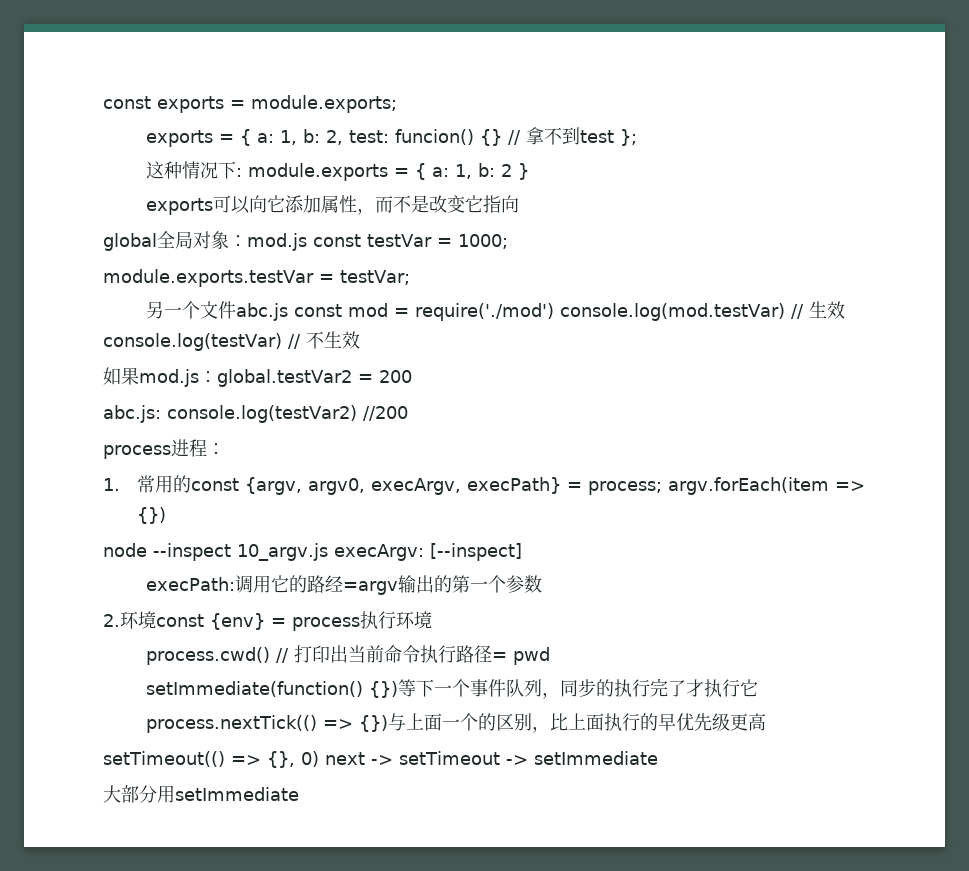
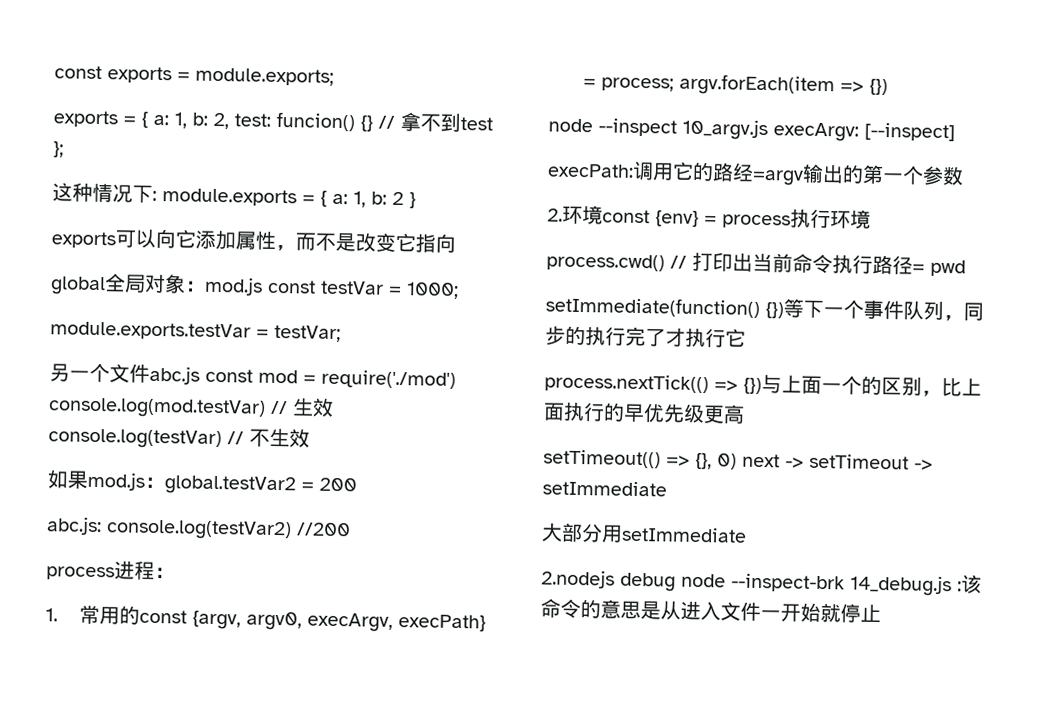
(299, 794) none -> [541,569,982,597] [540,598,881,624] // 2.nodejs debug node --inspect-brk 14_debug.js :该命令的意思是从进入文件一开始就停止

